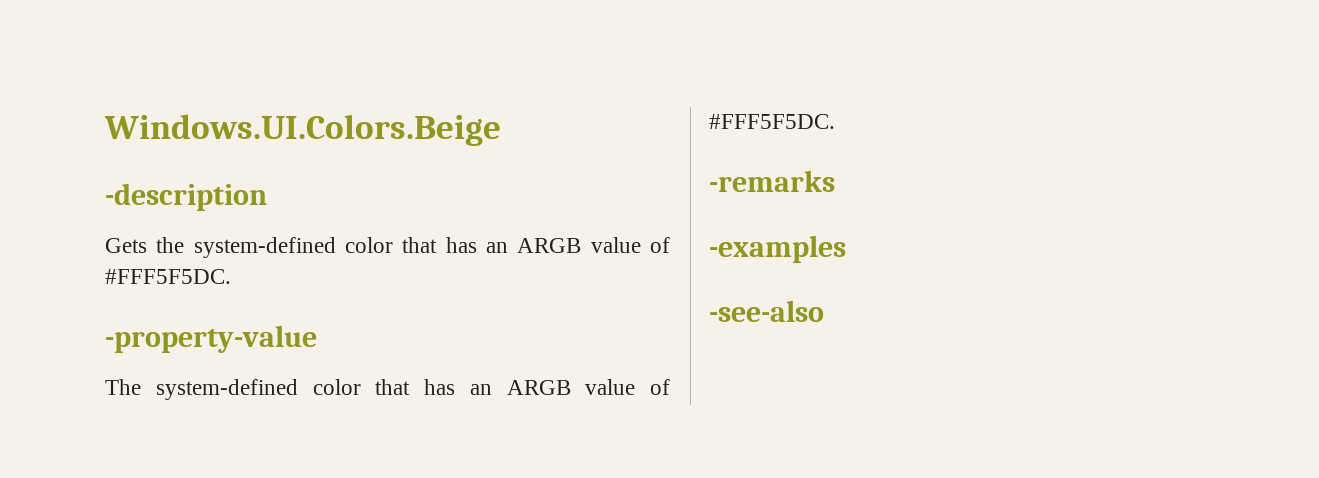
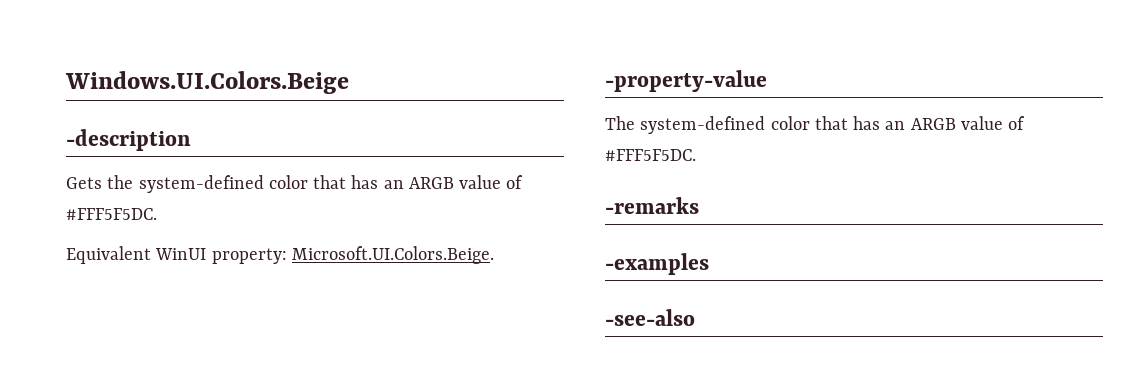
(231, 276) none -> [66,246,494,264] // Equivalent WinUI property: Microsoft.UI.Colors.Beige.

